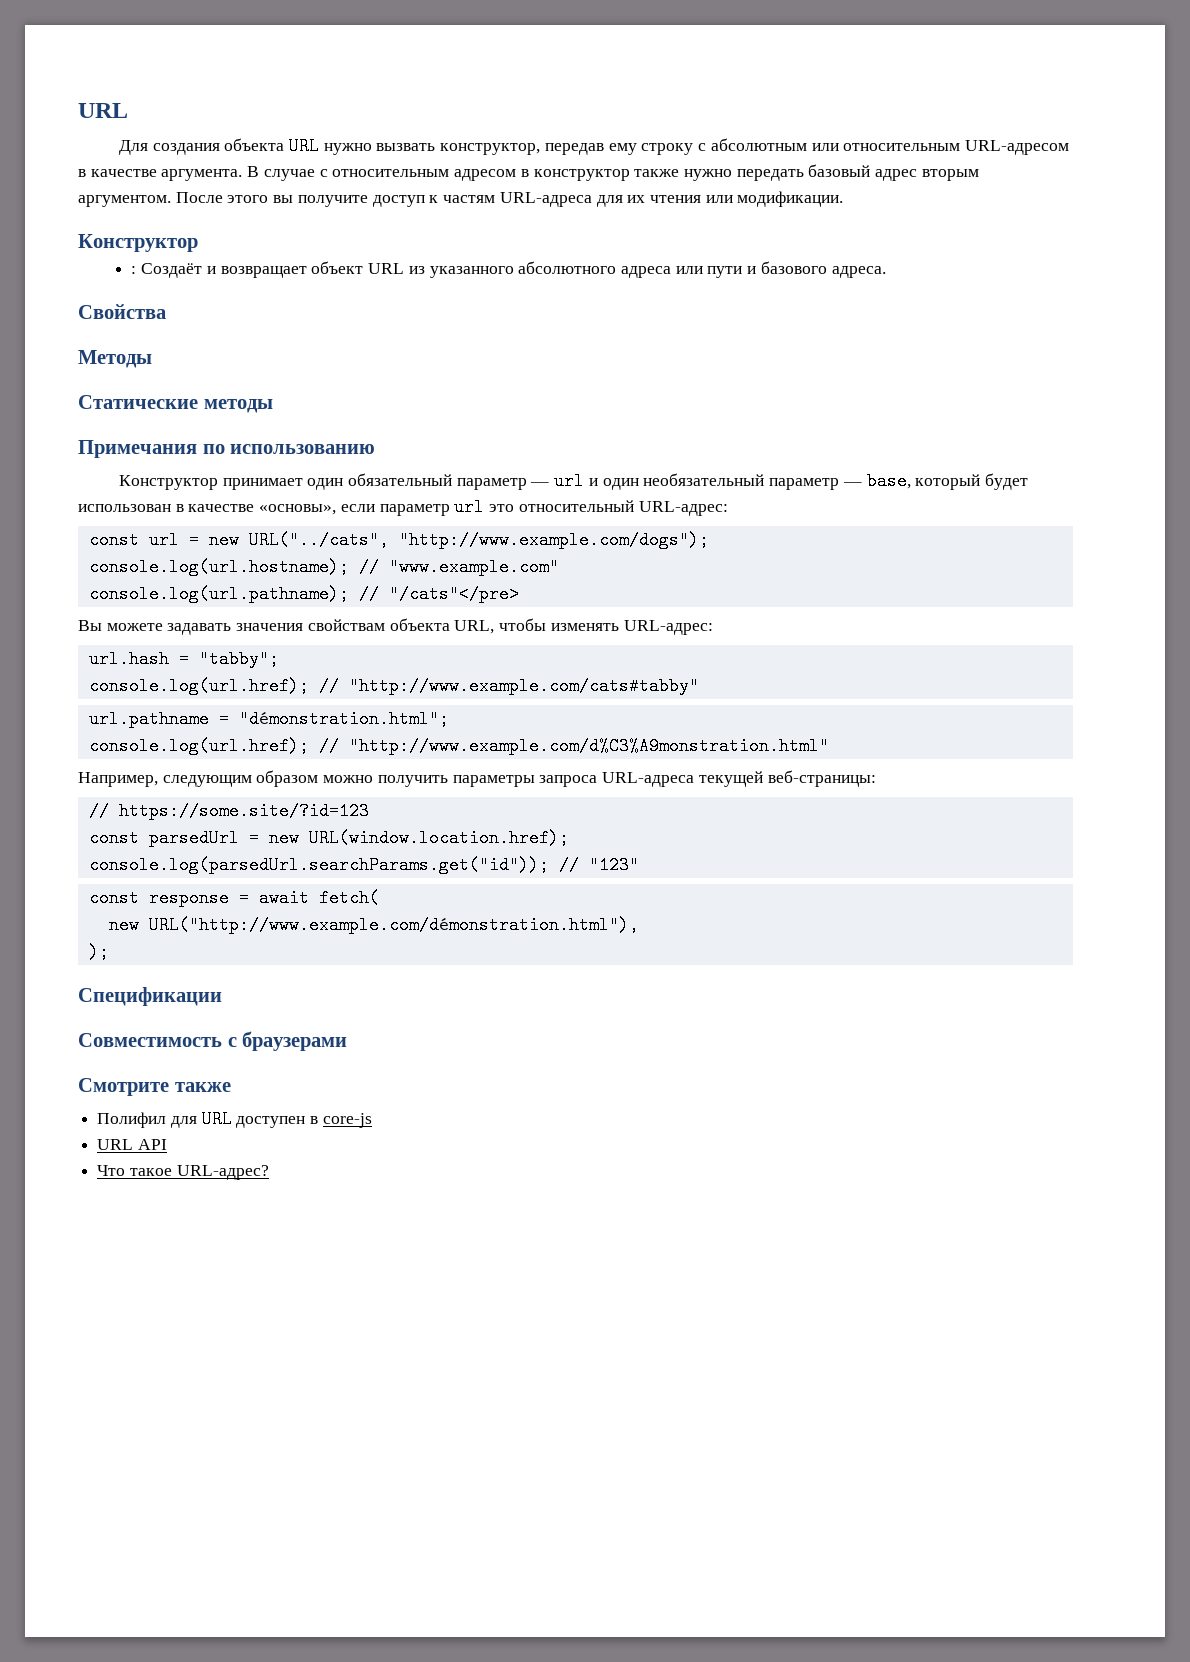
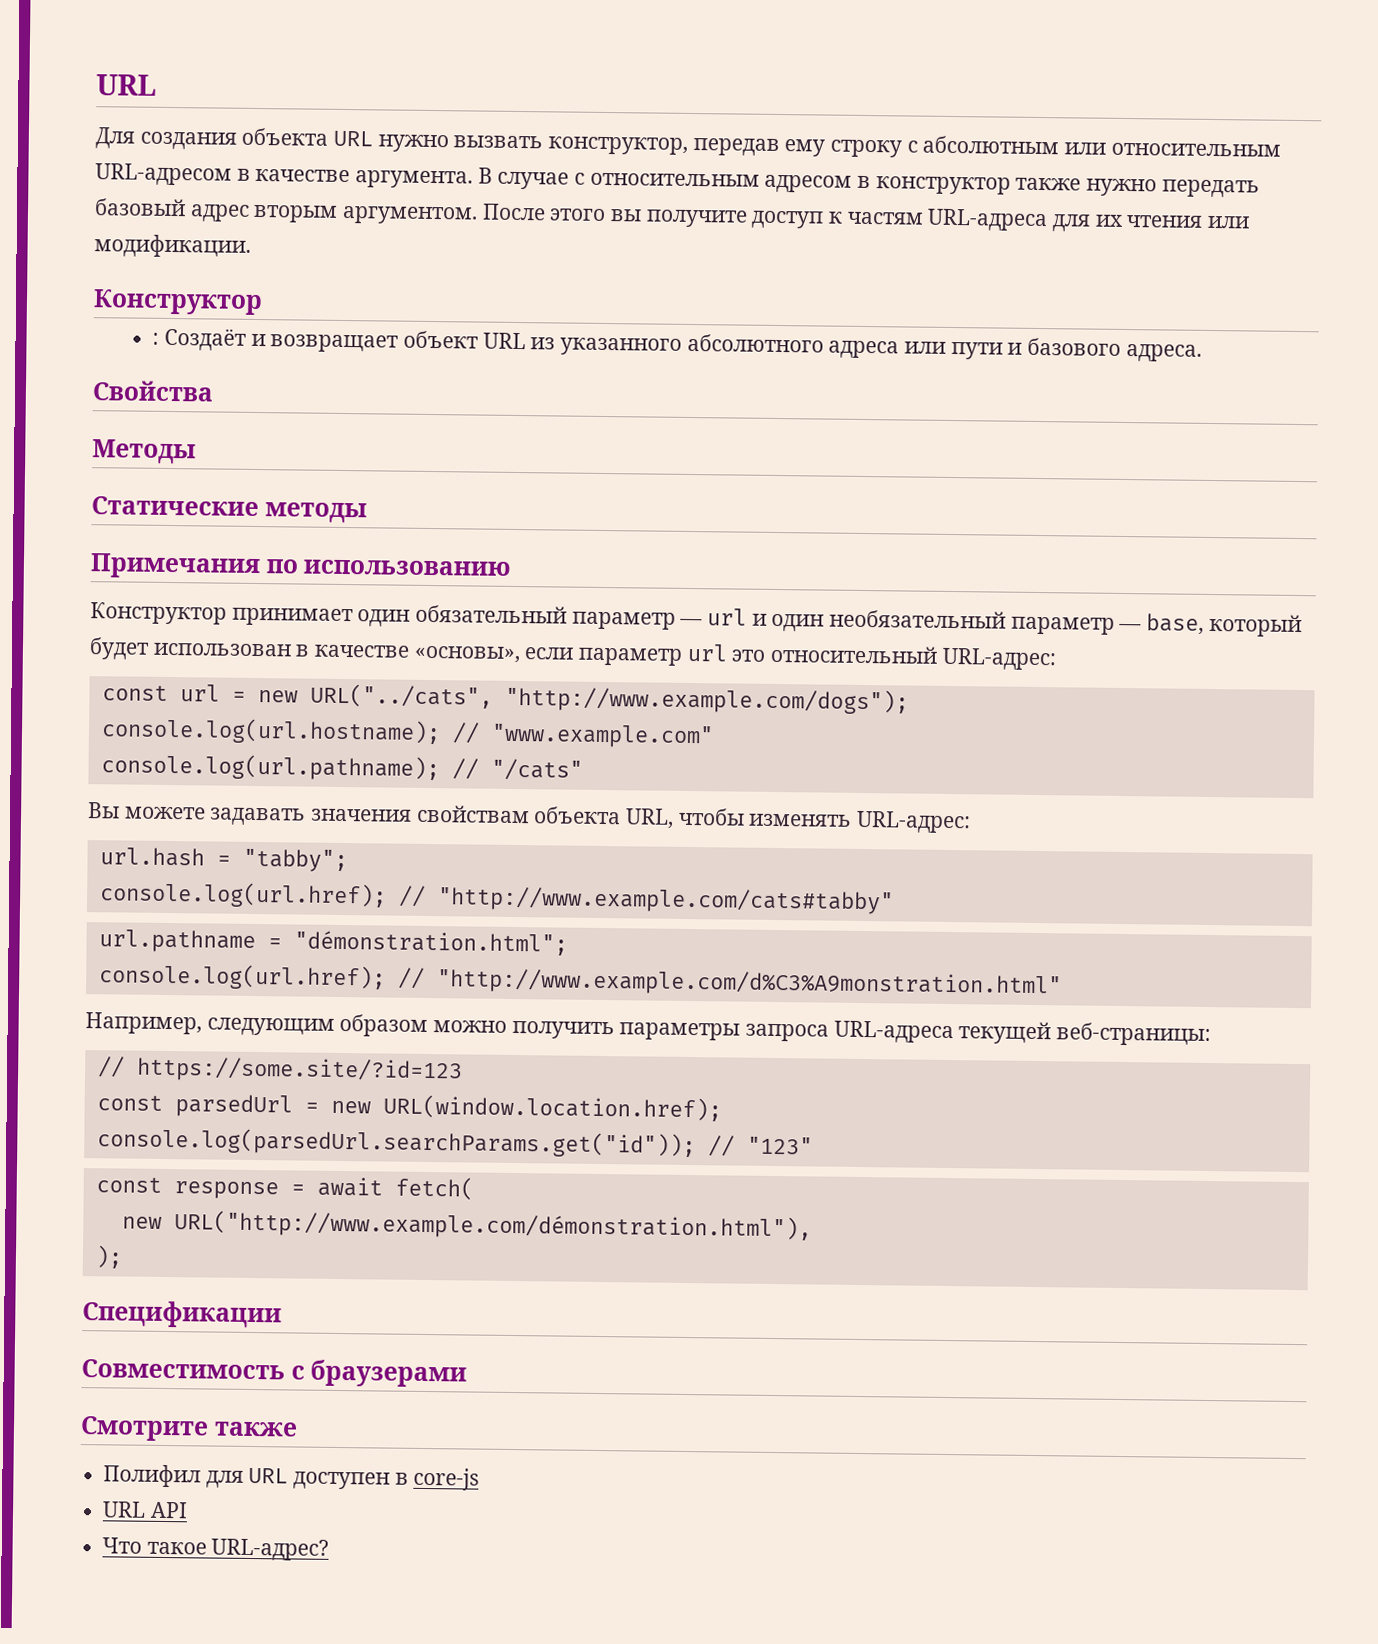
[388,585,519,603] "/cats"</pre> -> [490,758,583,781] "/cats"

